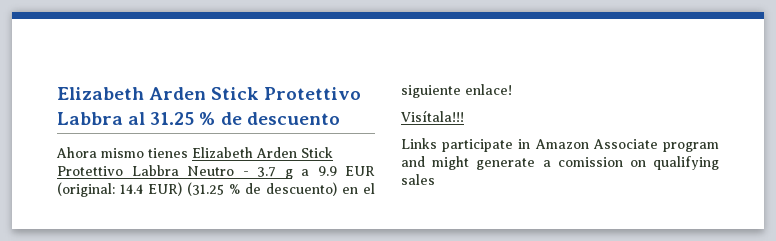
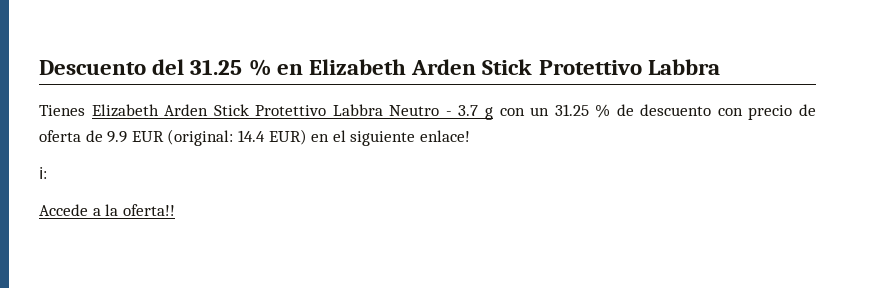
[57,87,362,100] [57,112,340,125] [56,147,188,158] Elizabeth Arden Stick Protettivo Labbra al 31.25 % de descuento // Ahora mismo tienes -> [39,59,720,76] [39,105,85,116] Descuento del 31.25 % en Elizabeth Arden Stick Protettivo Labbra // Tienes
[301,169,309,176] a -> [499,104,816,120] [39,130,103,142] con un 31.25 % de descuento con precio de oferta de
[187,182,337,196] (31.25 % de descuento) -> (307, 137) none
[401,110,464,122] [401,138,719,152] [401,156,719,170] [401,174,435,185] Visítala!!! // Links participate in Amazon Associate program and might generate a comission on qualifying sales -> [39,167,47,179] [39,204,175,216] ℹ: // Accede a la oferta!!

